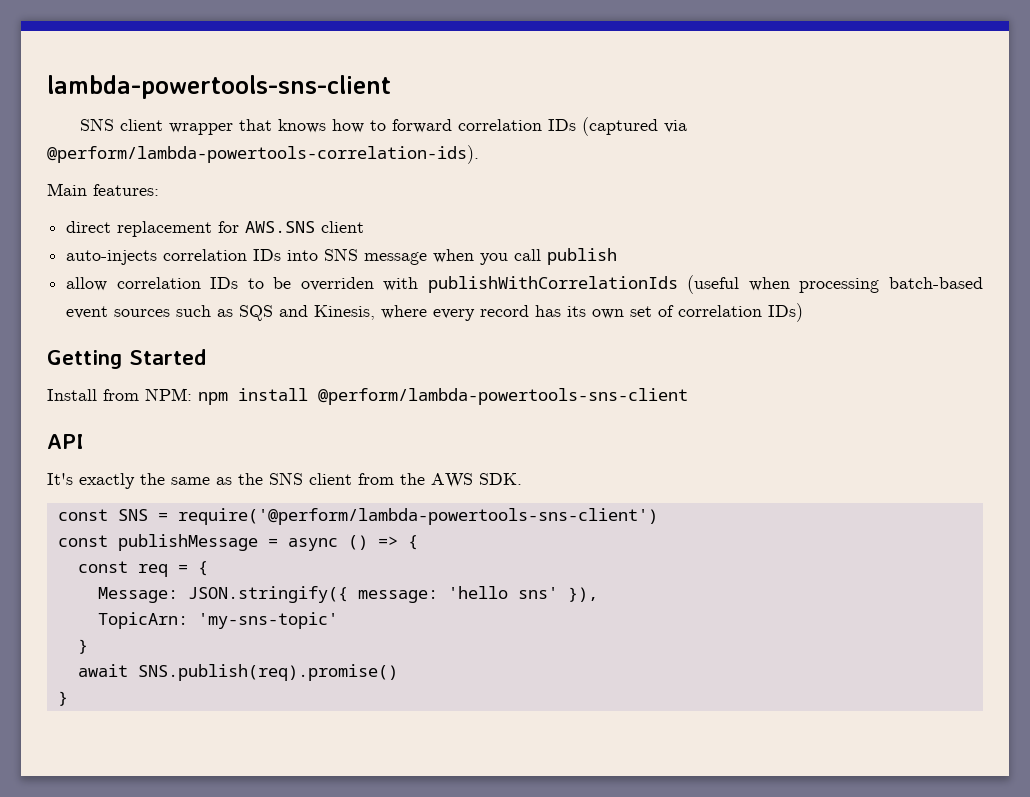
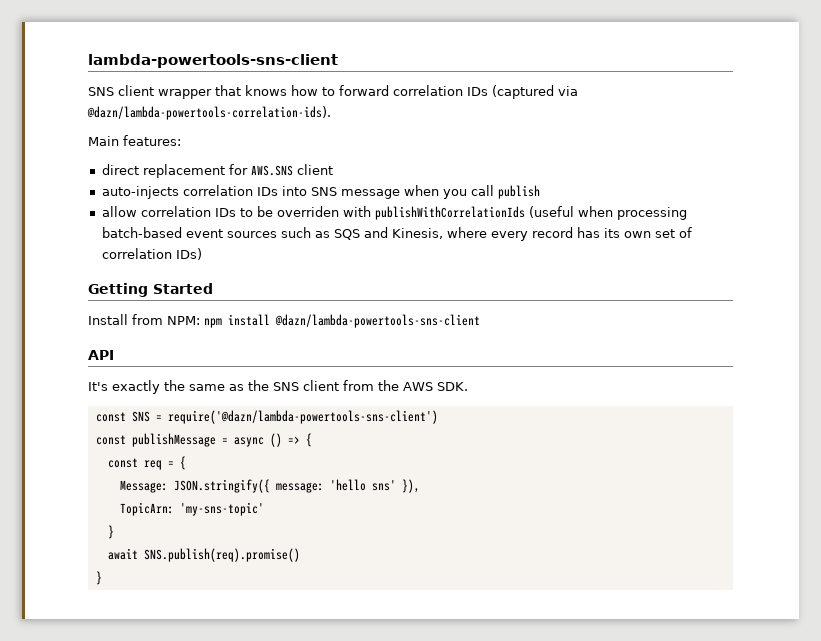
[47,145,479,164] @perform/lambda-powertools-correlation-ids). -> [87,106,331,120] @dazn/lambda-powertools-correlation-ids).
[318,388,688,405] @perform/lambda-powertools-sns-client -> [275,314,480,328] @dazn/lambda-powertools-sns-client
[177,508,658,525] require('@perform/lambda-powertools-sns-client') -> [167,410,438,424] require('@dazn/lambda-powertools-sns-client')

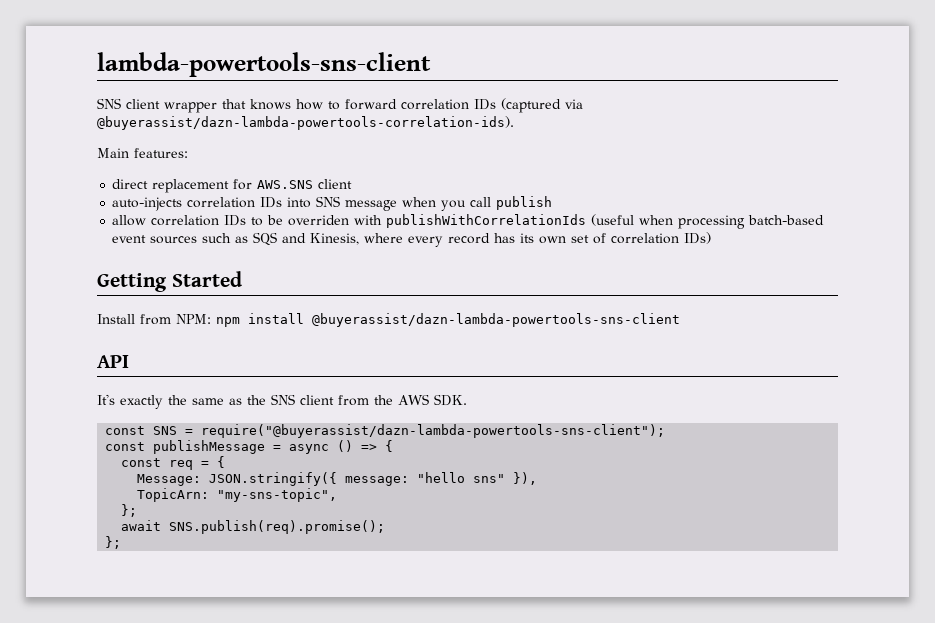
[87,106,331,120] @dazn/lambda-powertools-correlation-ids). -> [97,116,514,130] @buyerassist/dazn-lambda-powertools-correlation-ids).
[275,314,480,328] @dazn/lambda-powertools-sns-client -> [312,313,680,327] @buyerassist/dazn-lambda-powertools-sns-client
[167,410,438,424] require('@dazn/lambda-powertools-sns-client') -> [201,424,666,438] require("@buyerassist/dazn-lambda-powertools-sns-client");
[329,479,396,491] 'hello sns' -> [417,472,506,483] "hello sns"
[179,502,264,516] [107,525,114,539] 'my-sns-topic' // } -> [217,488,338,502] [121,504,138,517] "my-sns-topic", // };
[143,548,300,562] [95,571,102,585] SNS.publish(req).promise() // } -> [169,520,386,534] [105,536,122,549] SNS.publish(req).promise(); // };

